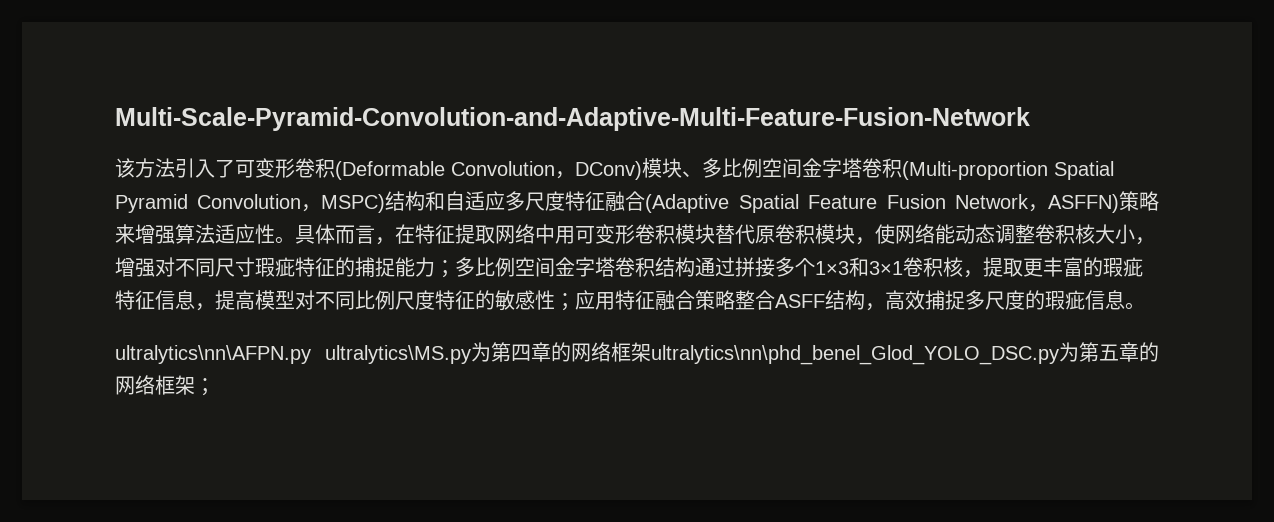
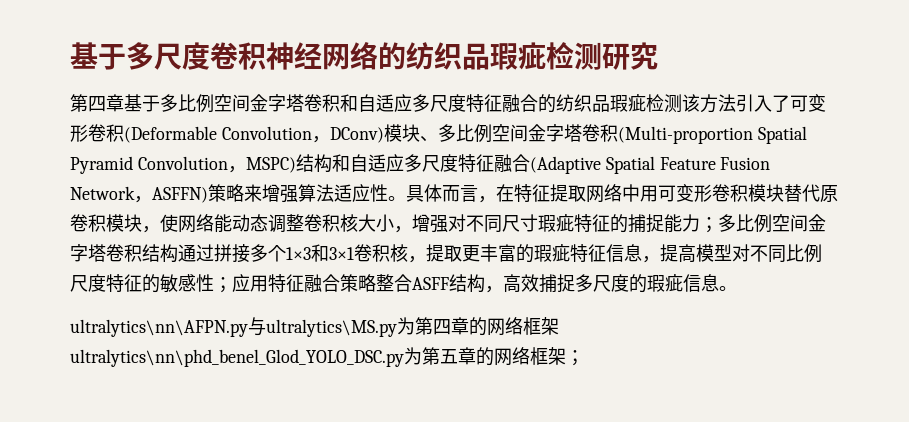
[115,107,1030,131] Multi-Scale-Pyramid-Convolution-and-Adaptive-Multi-Feature-Fusion-Network // -> [70,42,658,70] [70,94,682,113] 基于多尺度卷积神经网络的纺织品瑕疵检测研究 // 第四章基于多比例空间金字塔卷积和自适应多尺度特征融合的纺织品瑕疵检测
(311, 354) none -> [248,317,266,336] 与

